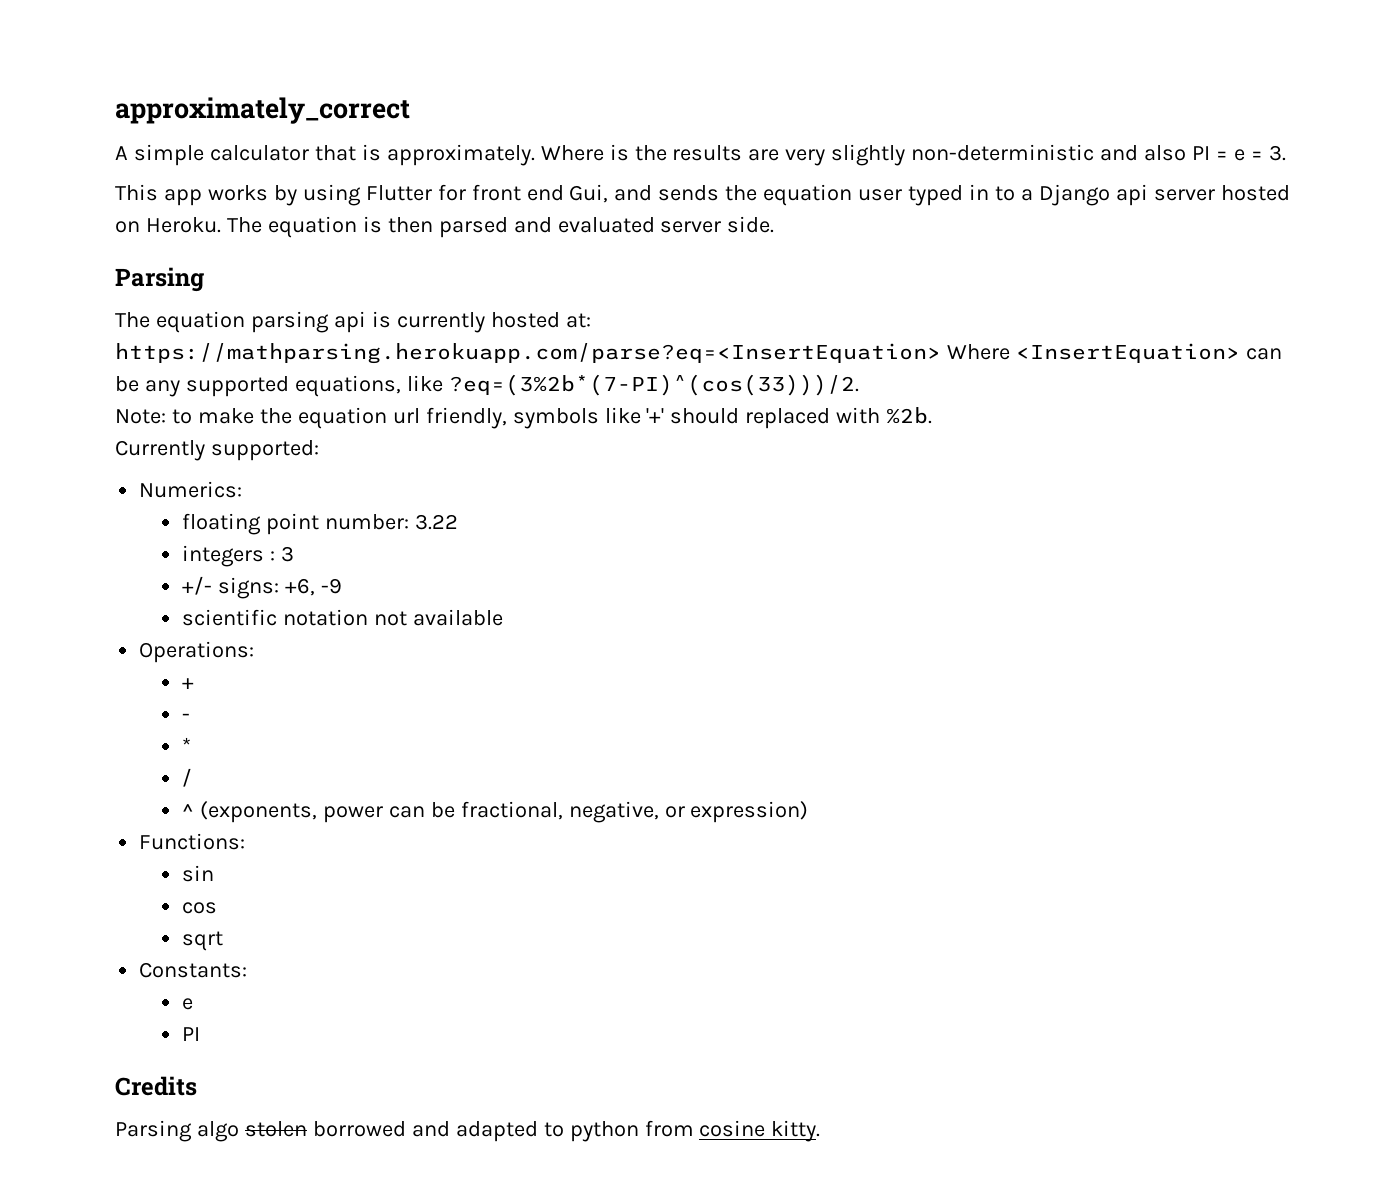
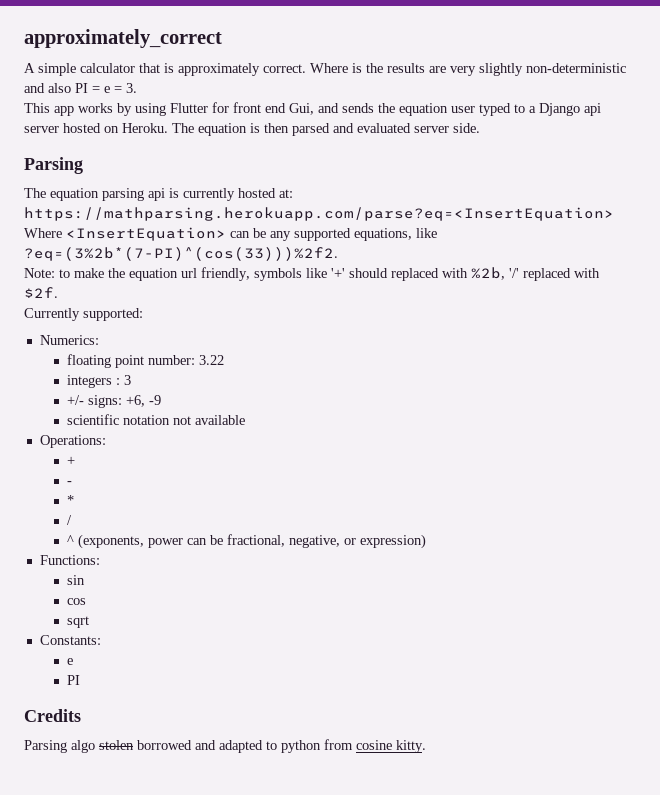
[386,144,535,166] approximately. -> [178,63,306,76] approximately correct.
[969,184,990,200] in -> (511, 109) none
[448,374,859,396] ?eq=(3%2b*(7-PI)^(cos(33)))/2. -> [24,247,338,261] ?eq=(3%2b*(7-PI)^(cos(33)))%2f2.
[886,407,933,424] %2b. -> [471,267,600,281] [24,287,58,298] %2b, '/' replaced with $2f.

